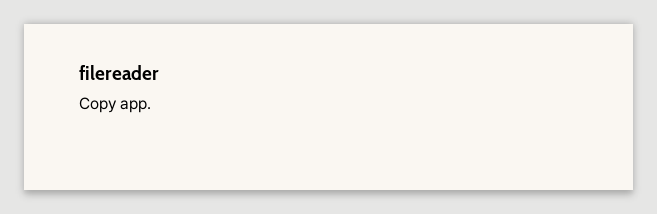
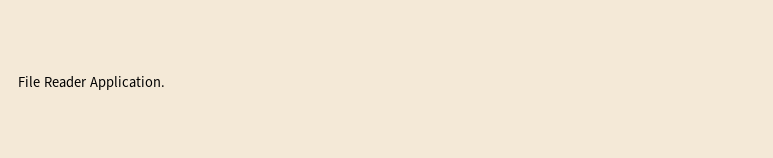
[79,65,159,80] [79,97,152,113] filereader // Copy app. -> [18,76,165,90] File Reader Application.

